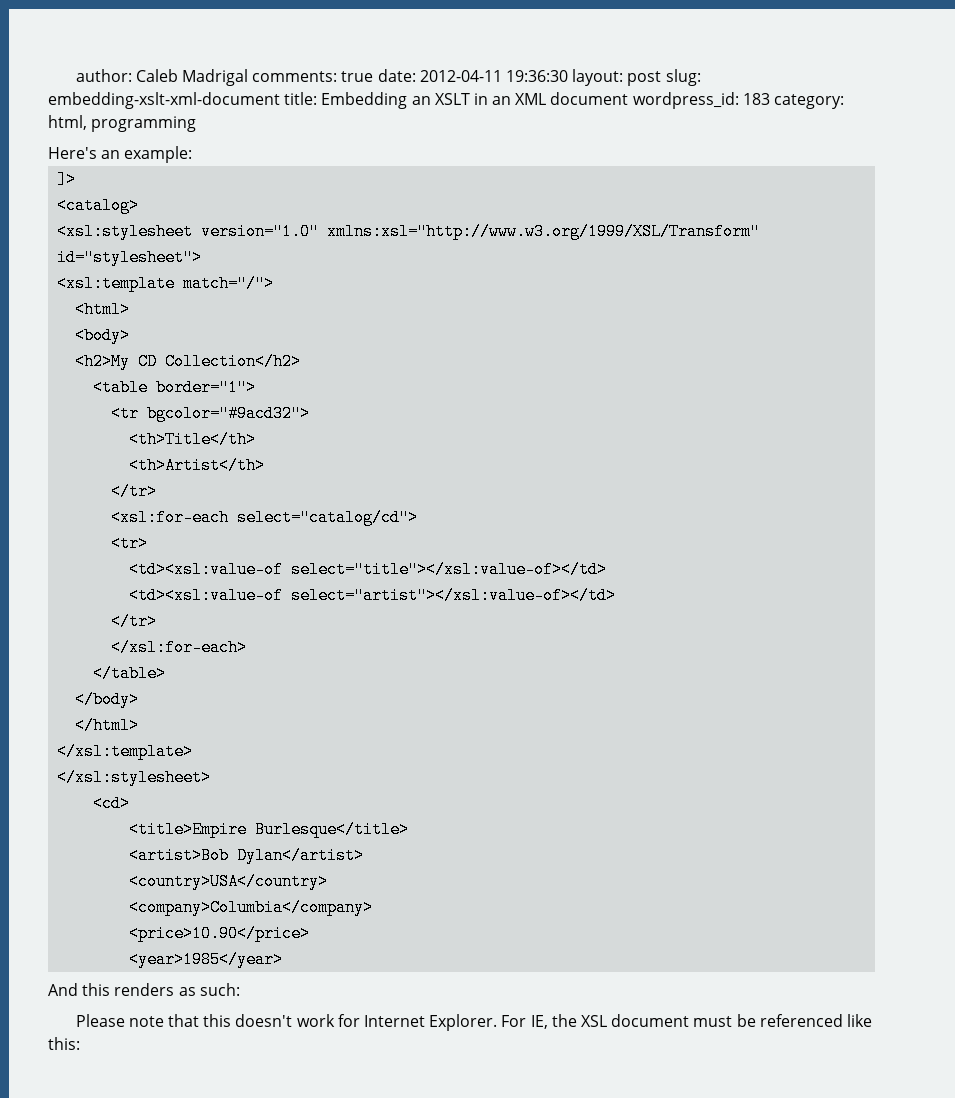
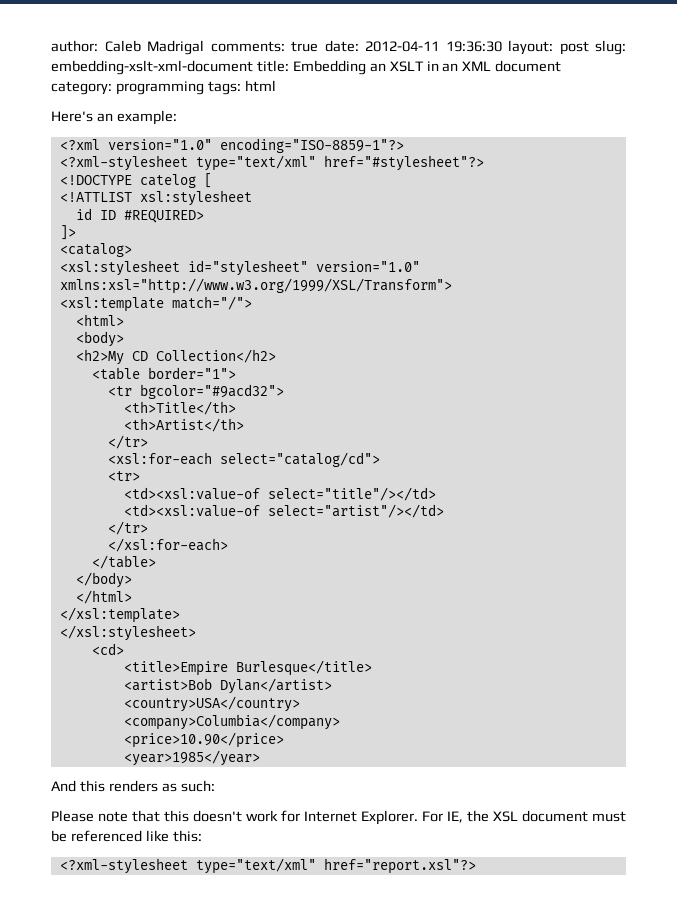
[632,92,845,109] [48,115,87,130] wordpress_id: 183 category: html, -> [51,81,112,95] category:
(197, 124) none -> [207,80,276,95] tags: html
(193, 154) none -> [59,138,404,153] [59,155,484,171] [59,173,212,188] [59,190,252,206] [75,208,204,223] // <?xml version="1.0" encoding="ISO-8859-1"?> // <?xml-stylesheet type="text/xml" href="#stylesheet"?> // <!DOCTYPE catelog [ // <!ATTLIST xsl:stylesheet // id ID #REQUIRED>
[201,223,761,240] [57,249,203,266] version="1.0" xmlns:xsl="http://www.w3.org/1999/XSL/Transform" id="stylesheet"> -> [187,260,420,276] [59,278,452,294] id="stylesheet" version="1.0" xmlns:xsl="http://www.w3.org/1999/XSL/Transform">
[291,561,608,578] [129,587,617,604] select="title"></xsl:value-of></td> // <td><xsl:value-of select="artist"></xsl:value-of></td> -> [267,487,436,501] [123,504,444,518] select="title"/></td> // <td><xsl:value-of select="artist"/></td>
(80, 1043) none -> [59,858,476,874] // <?xml-stylesheet type="text/xml" href="report.xsl"?>

